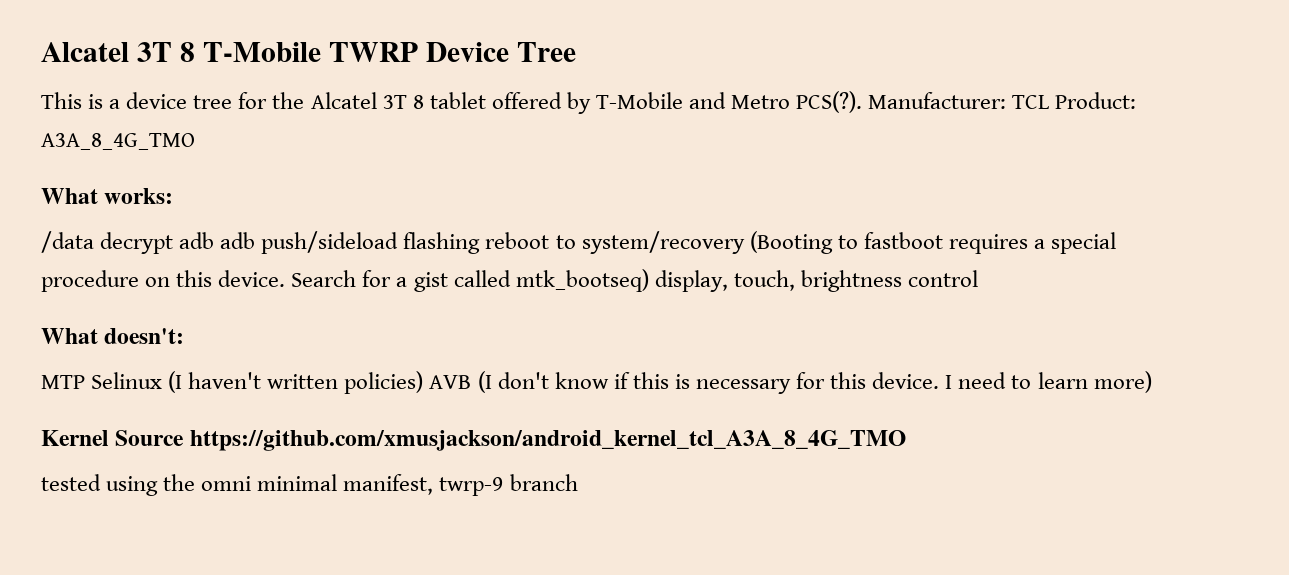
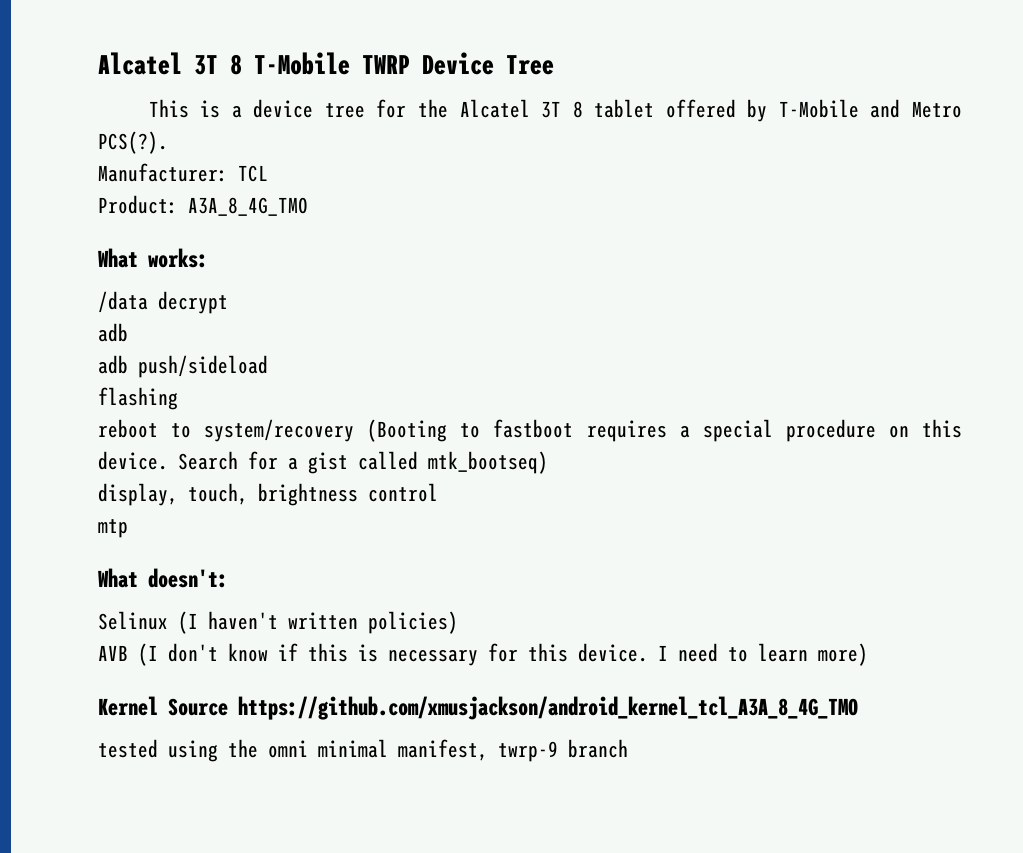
(863, 102) none -> (168, 142) //
(1050, 102) none -> (268, 173) //
[179,232,215,249] adb -> [98,323,128,342] // adb //
(399, 242) none -> (268, 366) //
(481, 243) none -> (178, 398) //
(649, 280) none -> (548, 462) //
(978, 278) none -> [98,519,128,538] // mtp
[41,375,85,389] MTP -> (228, 578) none
(424, 382) none -> (458, 622) //

